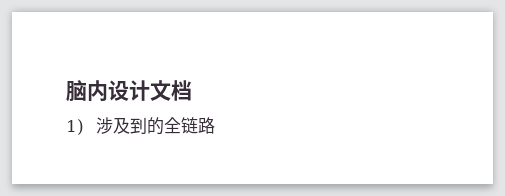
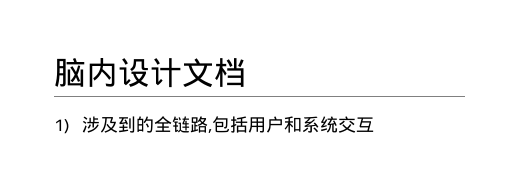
(215, 125) none -> [208,116,375,133] ,包括用户和系统交互

